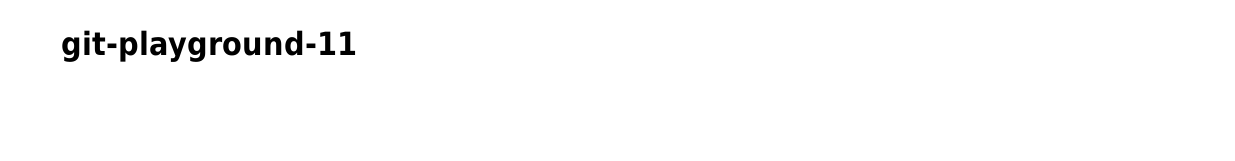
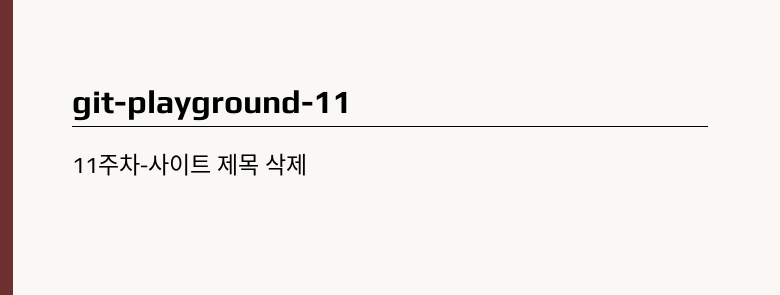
(357, 46) none -> [72,153,308,176] // 11주차-사이트 제목 삭제

